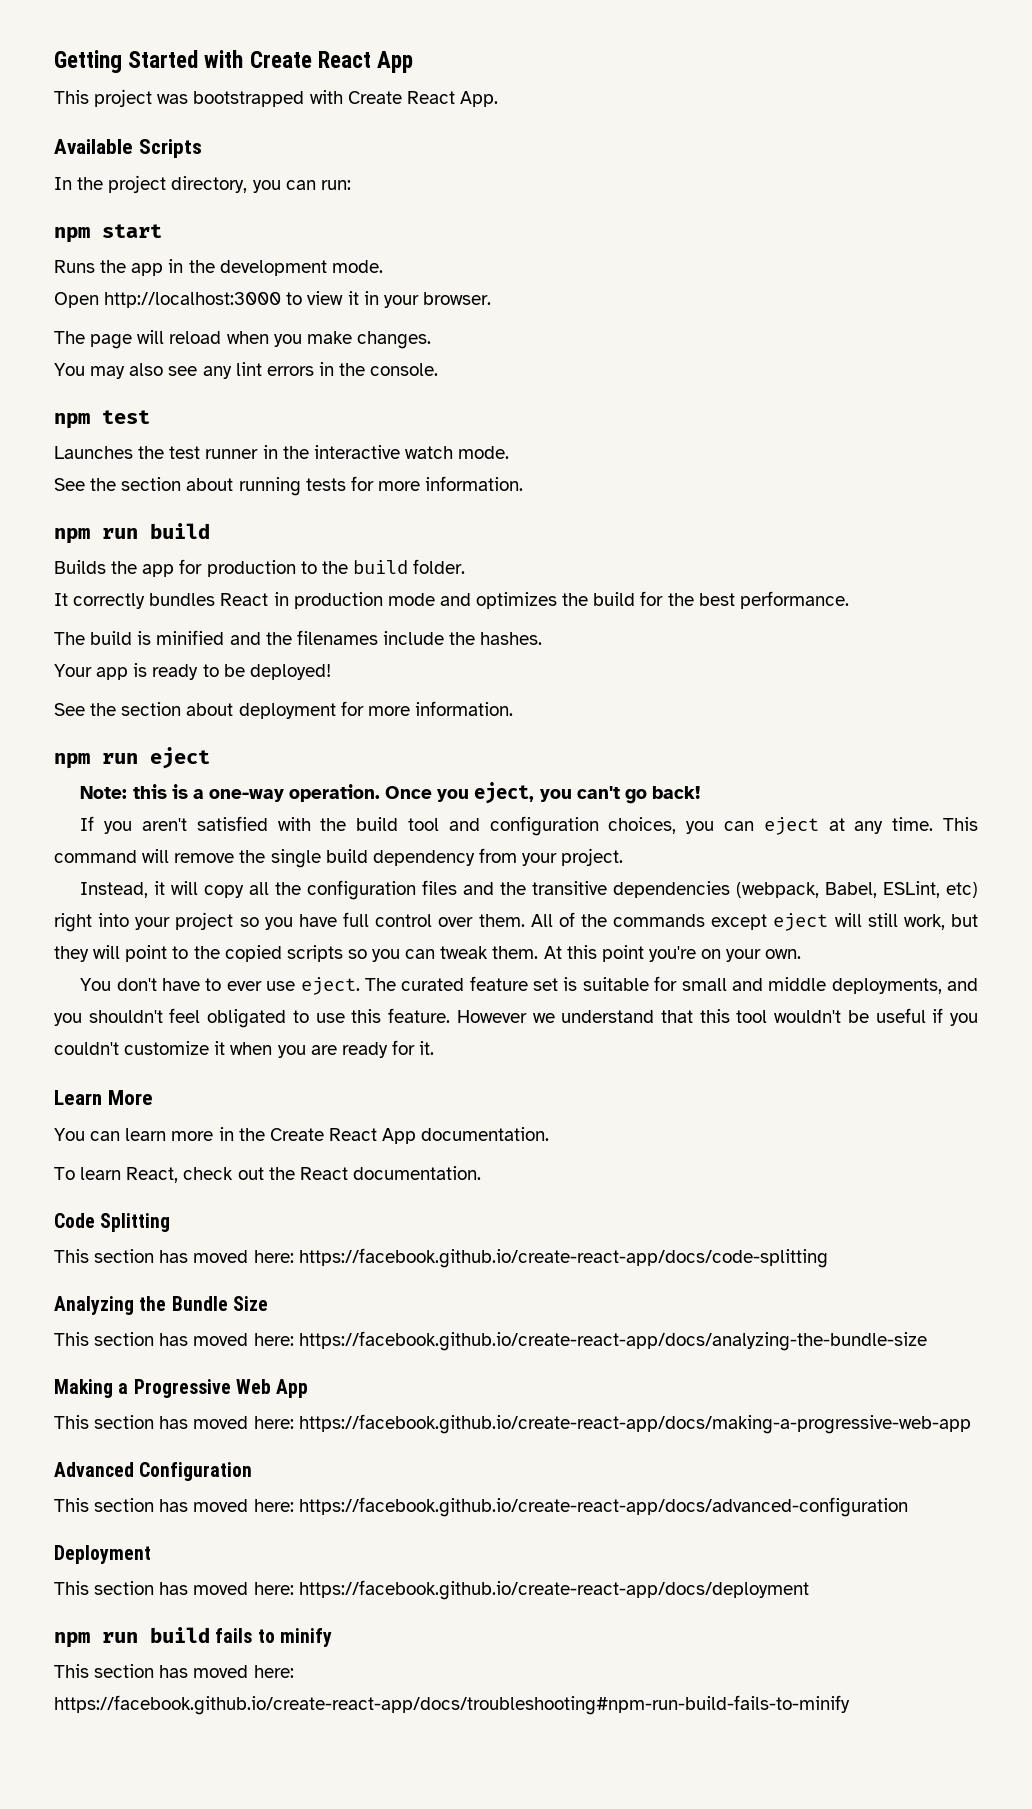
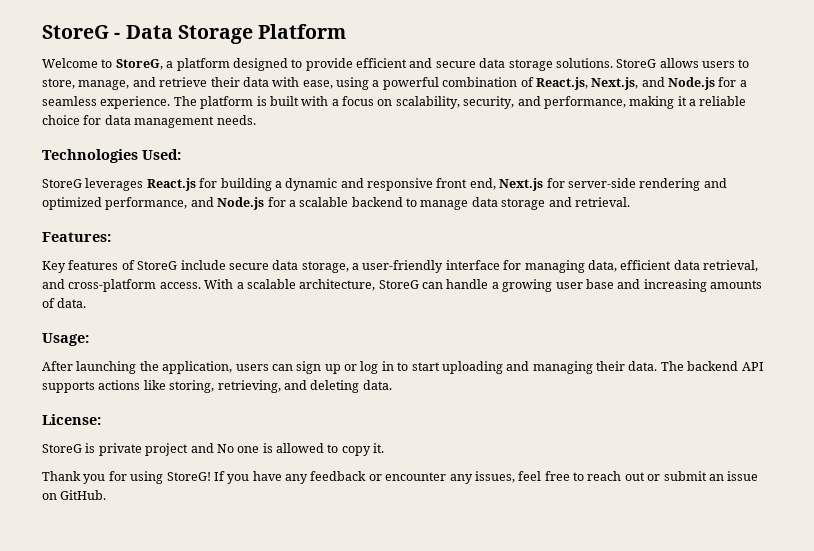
[54,50,414,73] [54,89,498,107] [54,139,202,158] [54,175,351,193] [54,224,162,243] [54,259,383,276] [54,291,491,308] [54,330,431,349] [54,362,439,379] [54,410,150,429] [54,445,510,459] [54,476,524,496] [54,523,210,544] [54,559,466,577] [54,591,849,609] [54,630,543,645] [54,663,331,680] [54,701,513,719] [54,747,210,769] [80,782,700,804] [80,816,979,836] [54,848,624,868] [80,880,979,900] [54,912,978,932] [54,945,802,962] [80,976,979,995] [54,1008,978,1028] [54,1040,435,1058] [54,1090,153,1105] [54,1127,550,1144] [54,1166,481,1183] [54,1213,171,1232] [54,1248,828,1268] [54,1296,268,1315] [54,1331,927,1351] [54,1379,309,1398] [54,1414,971,1434] [54,1462,253,1481] [54,1497,908,1517] [54,1545,151,1564] [54,1580,809,1600] [54,1627,332,1648] [54,1664,294,1678] [54,1695,850,1715] Getting Started with Create React App // This project was bootstrapped with Create React App. // Available Scripts // In the project directory, you can run: // npm start // Runs the app in the development mode. // Open http://localhost:3000 to view it in your browser. // The page will reload when you make changes. // You may also see any lint errors in the console. // npm test // Launches the test runner in the interactive watch mode. // See the section about running tests for more information. // npm run build // Builds the app for production to the build folder. // It correctly bundles React in production mode and optimizes the build for the best performance. // The build is minified and the filenames include the hashes. // Your app is ready to be deployed! // See the section about deployment for more information. // npm run eject // Note: this is a one-way operation. Once you eject, you can't go back! // If you aren't satisfied with the build tool and configuration choices, you can eject at any time. This command will remove the single build dependency from your project. // Instead, it will copy all the configuration files and the transitive dependencies (webpack, Babel, ESLint, etc) right into your project so you have full control over them. All of the commands except eject will still work, but they will point to the copied scripts so you can tweak them. At this point you're on your own. // You don't have to ever use eject. The curated feature set is suitable for small and middle deployments, and you shouldn't feel obligated to use this feature. However we understand that this tool wouldn't be useful if you couldn't customize it when you are ready for it. // Learn More // You can learn more in the Create React App documentation. // To learn React, check out the React documentation. // Code Splitting // This section has moved here: https://facebook.github.io/create-react-app/docs/code-splitting // Analyzing the Bundle Size // This section has moved here: https://facebook.github.io/create-react-app/docs/analyzing-the-bundle-size // Making a Progressive Web App // This section has moved here: https://facebook.github.io/create-react-app/docs/making-a-progressive-web-app // Advanced Configuration // This section has moved here: https://facebook.github.io/create-react-app/docs/advanced-configuration // Deployment // This section has moved here: https://facebook.github.io/create-react-app/docs/deployment // npm run build fails to minify // This section has moved here: https://facebook.github.io/create-react-app/docs/troubleshooting#npm-run-build-fails-to-minify -> [42,24,347,44] [42,58,750,71] [42,77,747,90] [42,96,747,109] [42,115,256,128] [42,149,181,163] [42,178,727,191] [42,197,630,210] [42,232,111,242] [42,260,758,273] [42,279,762,292] [42,298,87,308] [42,333,89,346] [42,361,764,374] [42,380,392,393] [42,414,101,425] [42,443,385,456] [42,471,759,484] [42,490,107,500] StoreG - Data Storage Platform // Welcome to StoreG, a platform designed to provide efficient and secure data storage solutions. StoreG allows users to store, manage, and retrieve their data with ease, using a powerful combination of React.js, Next.js, and Node.js for a seamless experience. The platform is built with a focus on scalability, security, and performance, making it a reliable choice for data management needs. // Technologies Used: // StoreG leverages React.js for building a dynamic and responsive front end, Next.js for server-side rendering and optimized performance, and Node.js for a scalable backend to manage data storage and retrieval. // Features: // Key features of StoreG include secure data storage, a user-friendly interface for managing data, efficient data retrieval, and cross-platform access. With a scalable architecture, StoreG can handle a growing user base and increasing amounts of data. // Usage: // After launching the application, users can sign up or log in to start uploading and managing their data. The backend API supports actions like storing, retrieving, and deleting data. // License: // StoreG is private project and No one is allowed to copy it. // Thank you for using StoreG! If you have any feedback or encounter any issues, feel free to reach out or submit an issue on GitHub.

